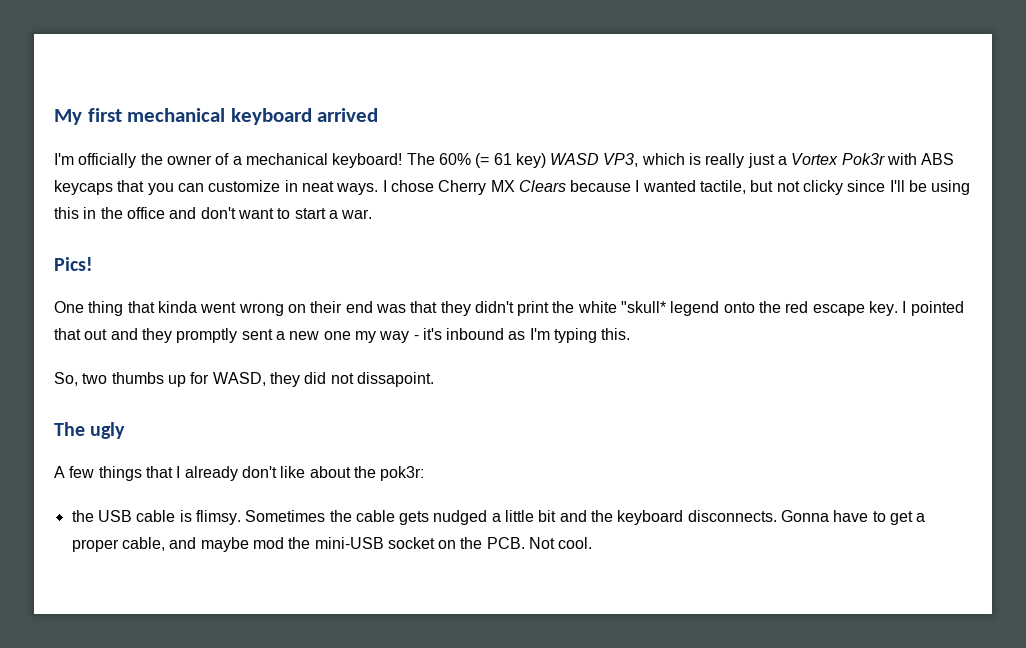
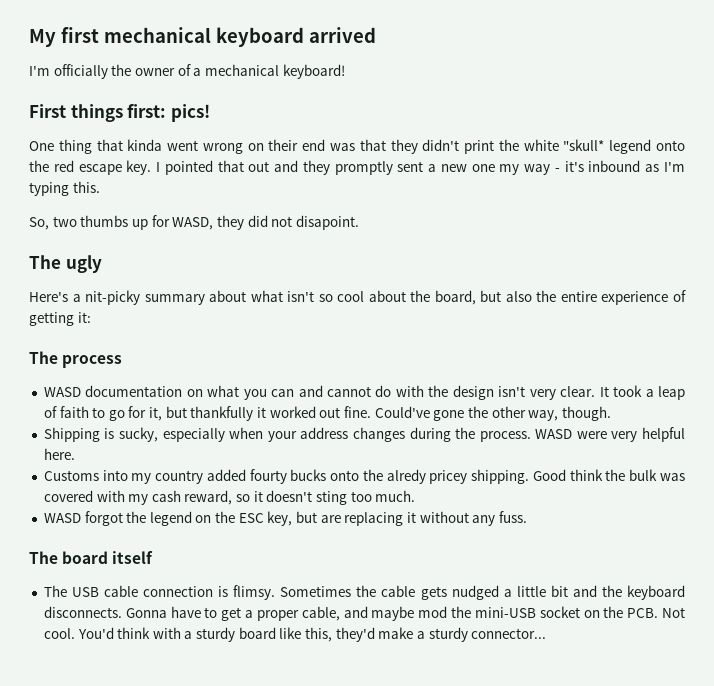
[406,153,955,168] [54,180,971,195] [54,207,373,219] [54,257,93,271] The 60% (= 61 key) WASD VP3, which is really just a Vortex Pok3r with ABS keycaps that you can customize in neat ways. I chose Cherry MX Clears because I wanted tactile, but not clicky since I'll be using this in the office and don't want to start a war. // Pics! -> [29,104,210,122] // First things first: pics!
[356,372,434,387] dissapoint. -> [295,215,359,230] disapoint.
[54,466,425,481] [71,510,94,522] A few things that I already don't like about the pok3r: // the -> [29,290,686,305] [29,312,91,326] [29,351,123,368] [43,385,686,400] [43,406,611,421] [43,427,686,442] [43,448,75,460] [43,469,685,484] [43,490,416,505] [43,511,527,526] [29,551,154,564] [43,585,67,597] Here's a nit-picky summary about what isn't so cool about the board, but also the entire experience of getting it: // The process // WASD documentation on what you can and cannot do with the design isn't very clear. It took a leap of faith to go for it, but thankfully it worked out fine. Could've gone the other way, though. // Shipping is sucky, especially when your address changes during the process. WASD were very helpful here. // Customs into my country added fourty bucks onto the alredy pricey shipping. Good think the bulk was covered with my cash reward, so it doesn't sting too much. // WASD forgot the legend on the ESC key, but are replacing it without any fuss. // The board itself // The
(176, 516) none -> [143,586,214,597] connection
(593, 543) none -> [77,627,547,642] You'd think with a sturdy board like this, they'd make a sturdy connector...

